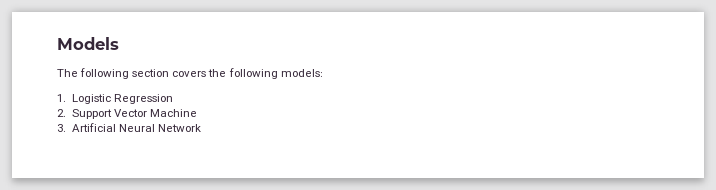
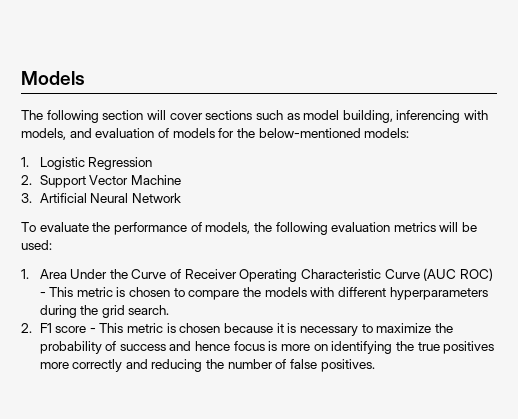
[172,68,278,79] covers the following -> [146,110,489,123] [21,128,361,140] will cover sections such as model building, inferencing with models, and evaluation of models for the below-mentioned
(201, 128) none -> [21,222,478,235] [21,240,52,250] [21,268,493,282] [39,287,488,300] [39,305,170,318] [21,323,453,336] [39,341,495,354] [39,359,375,372] // To evaluate the performance of models, the following evaluation metrics will be used: // 1. Area Under the Curve of Receiver Operating Characteristic Curve (AUC ROC) - This metric is chosen to compare the models with different hyperparameters during the grid search. // 2. F1 score - This metric is chosen because it is necessary to maximize the probability of success and hence focus is more on identifying the true positives more correctly and reducing the number of false positives.

